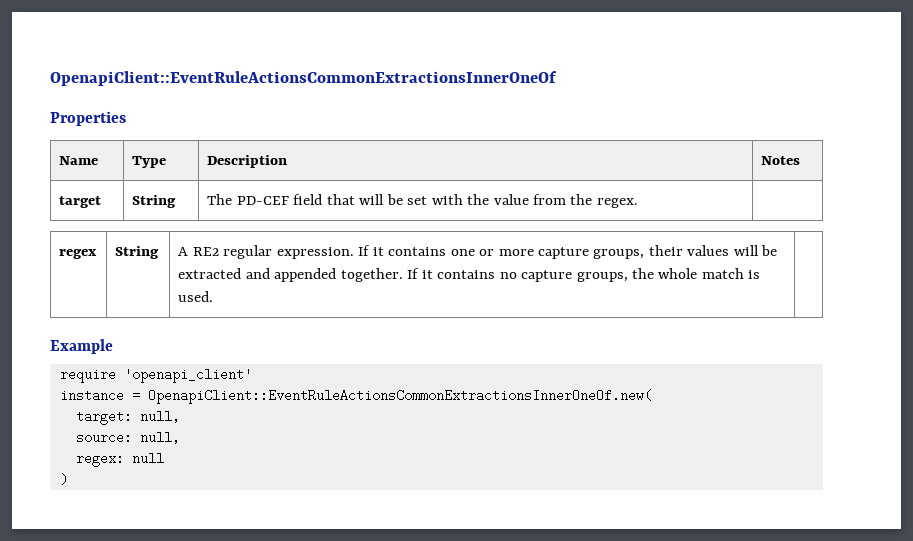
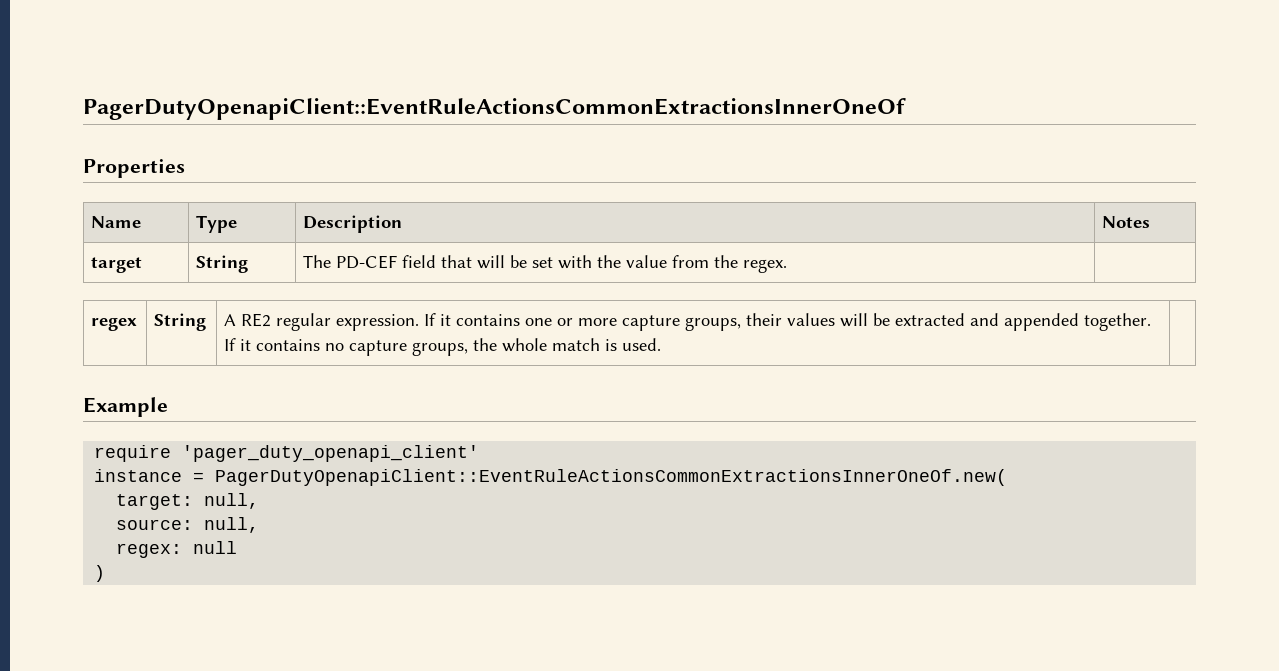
[50,71,557,86] OpenapiClient::EventRuleActionsCommonExtractionsInnerOneOf -> [83,98,906,120] PagerDutyOpenapiClient::EventRuleActionsCommonExtractionsInnerOneOf
[123,368,252,383] 'openapi_client' -> [182,445,480,462] 'pager_duty_openapi_client'
[147,389,652,404] OpenapiClient::EventRuleActionsCommonExtractionsInnerOneOf.new( -> [215,469,1008,486] PagerDutyOpenapiClient::EventRuleActionsCommonExtractionsInnerOneOf.new(

